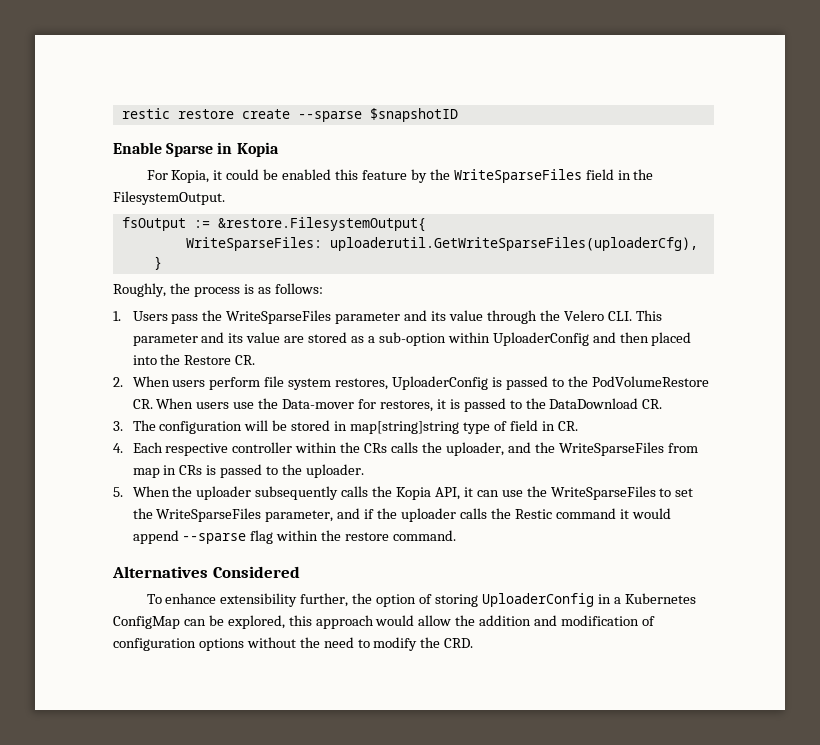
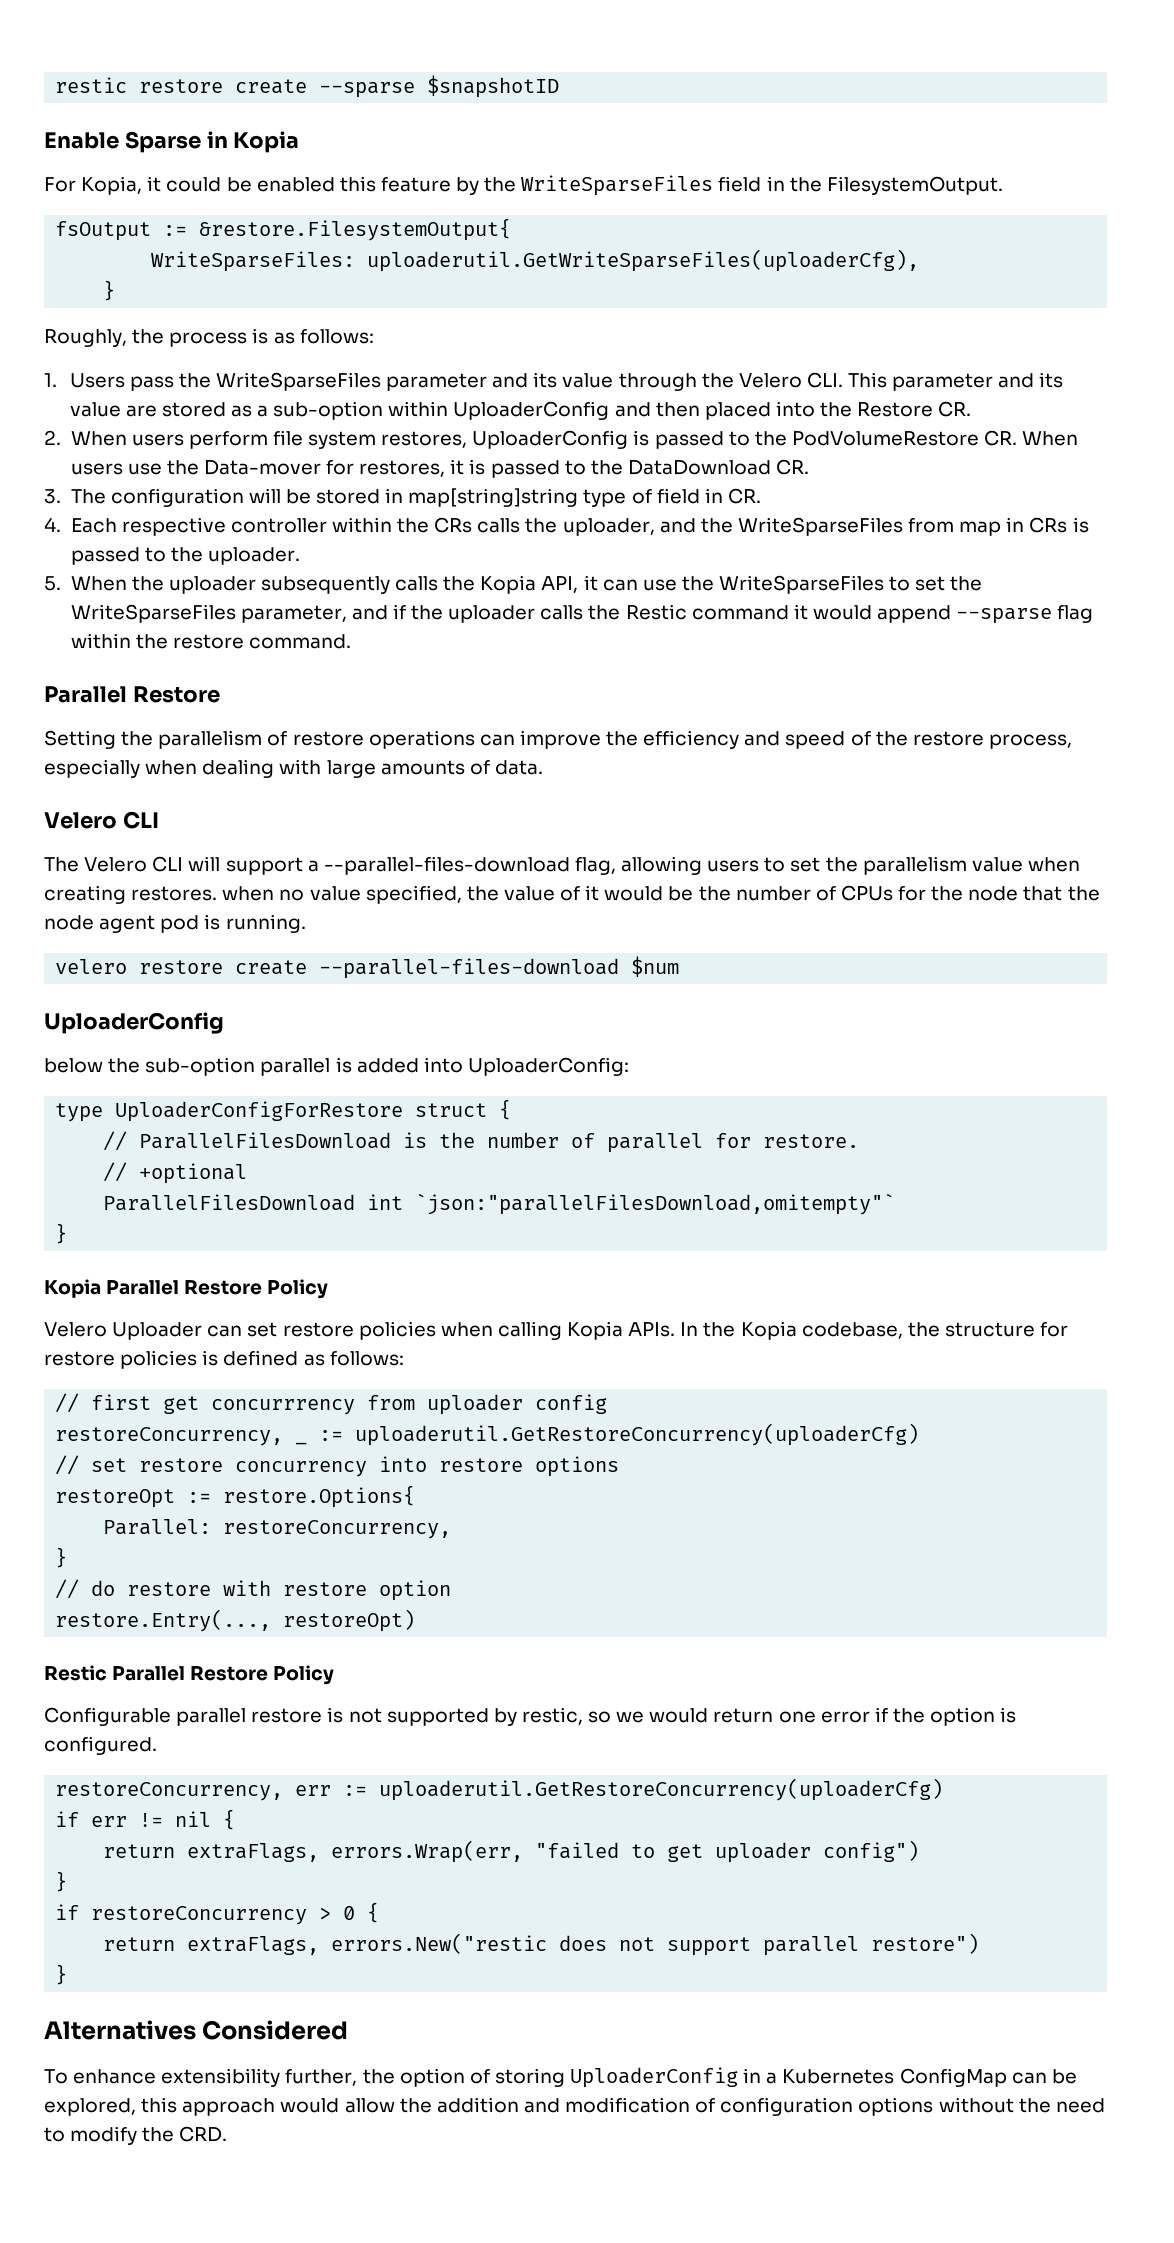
(457, 535) none -> [44,686,220,703] [44,730,1072,749] [44,759,543,778] [44,811,159,829] [44,856,1080,875] [44,885,1100,904] [44,914,306,933] [55,956,680,979] [44,1012,224,1034] [44,1057,629,1076] [55,1099,512,1122] [103,1131,860,1153] [103,1162,248,1184] [103,1193,896,1215] [55,1223,68,1244] [44,1279,329,1299] [44,1321,1069,1340] [44,1350,404,1369] [55,1393,608,1415] [55,1427,308,1446] [319,1423,920,1446] [55,1455,620,1477] [55,1485,416,1508] [103,1519,452,1539] [55,1547,68,1568] [55,1579,452,1601] [55,1609,416,1632] [44,1665,335,1685] [44,1707,1017,1726] [44,1736,157,1755] [55,1778,944,1801] [55,1809,236,1830] [103,1840,920,1863] [55,1871,68,1892] [55,1902,380,1925] [103,1933,980,1956] [55,1964,68,1985] // Parallel Restore // Setting the parallelism of restore operations can improve the efficiency and speed of the restore process, especially when dealing with large amounts of data. // Velero CLI // The Velero CLI will support a --parallel-files-download flag, allowing users to set the parallelism value when creating restores. when no value specified, the value of it would be the number of CPUs for the node that the node agent pod is running. // velero restore create --parallel-files-download $num // UploaderConfig // below the sub-option parallel is added into UploaderConfig: // type UploaderConfigForRestore struct { // // ParallelFilesDownload is the number of parallel for restore. // // +optional // ParallelFilesDownload int `json:"parallelFilesDownload,omitempty"` // } // Kopia Parallel Restore Policy // Velero Uploader can set restore policies when calling Kopia APIs. In the Kopia codebase, the structure for restore policies is defined as follows: // // first get concurrrency from uploader config // restoreConcurrency, _ := uploaderutil.GetRestoreConcurrency(uploaderCfg) // // set restore concurrency into restore options // restoreOpt := restore.Options{ // Parallel: restoreConcurrency, // } // // do restore with restore option // restore.Entry(..., restoreOpt) // Restic Parallel Restore Policy // Configurable parallel restore is not supported by restic, so we would return one error if the option is configured. // restoreConcurrency, err := uploaderutil.GetRestoreConcurrency(uploaderCfg) // if err != nil { // return extraFlags, errors.Wrap(err, "failed to get uploader config") // } // if restoreConcurrency > 0 { // return extraFlags, errors.New("restic does not support parallel restore") // }

